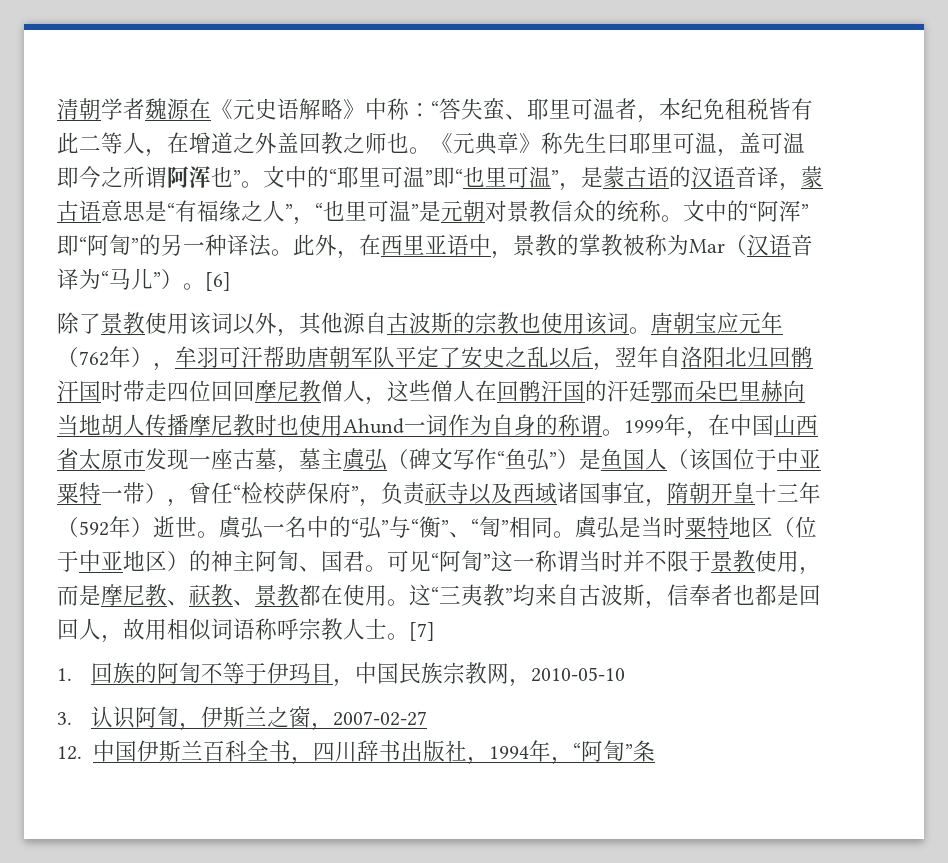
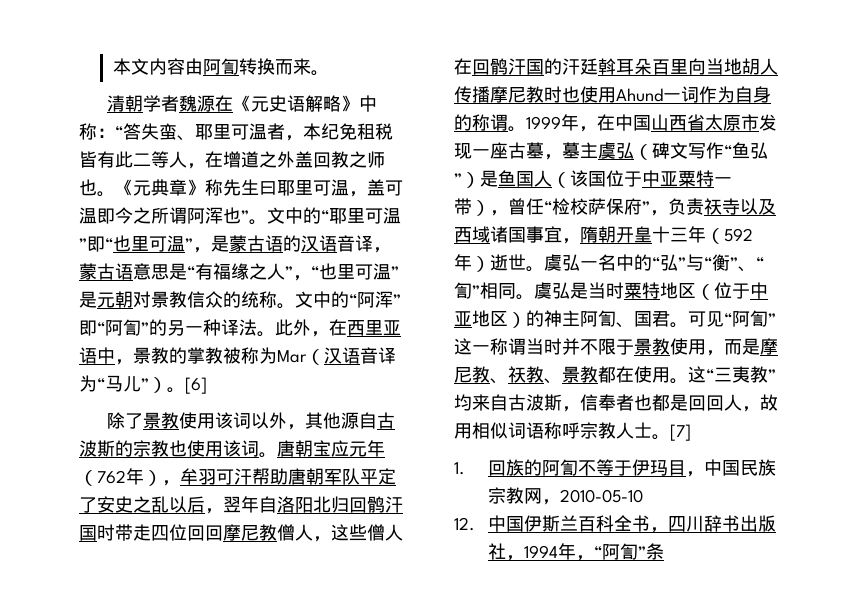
(57, 109) none -> [112,58,329,76] 本文内容由阿訇转换而来。 //
[651,380,784,402] 鄂而朵巴里赫 -> [598,58,688,75] 斡耳朵百里
[57,706,427,731] // 3.认识阿訇，伊斯兰之窗，2007-02-27 -> (643, 496) none

